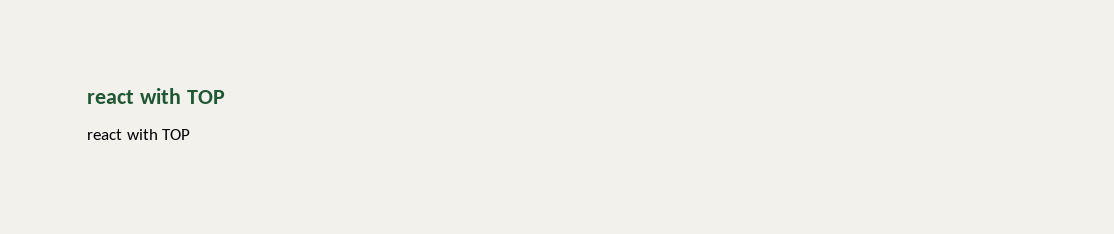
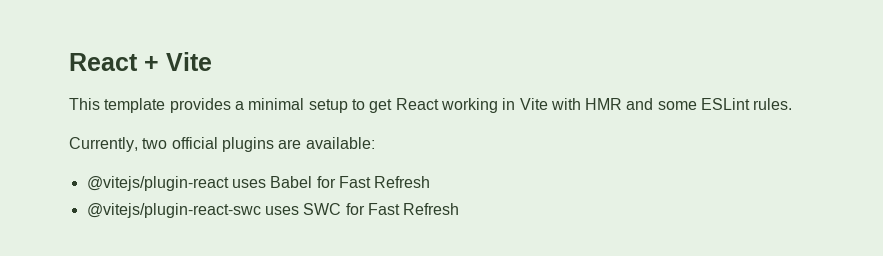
[87,88,225,104] [87,129,191,140] react with TOP // react with TOP -> [69,52,212,71] [69,98,793,113] [69,137,375,152] [86,176,431,191] [86,203,460,218] React + Vite // This template provides a minimal setup to get React working in Vite with HMR and some ESLint rules. // Currently, two official plugins are available: // @vitejs/plugin-react uses Babel for Fast Refresh // @vitejs/plugin-react-swc uses SWC for Fast Refresh

